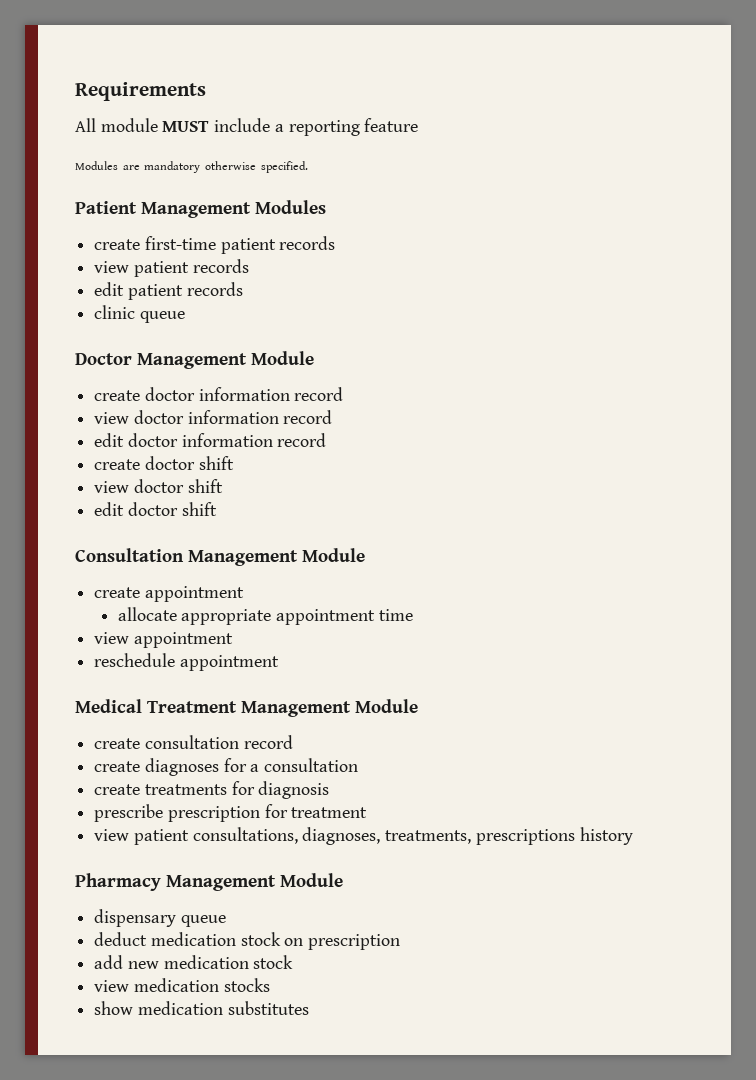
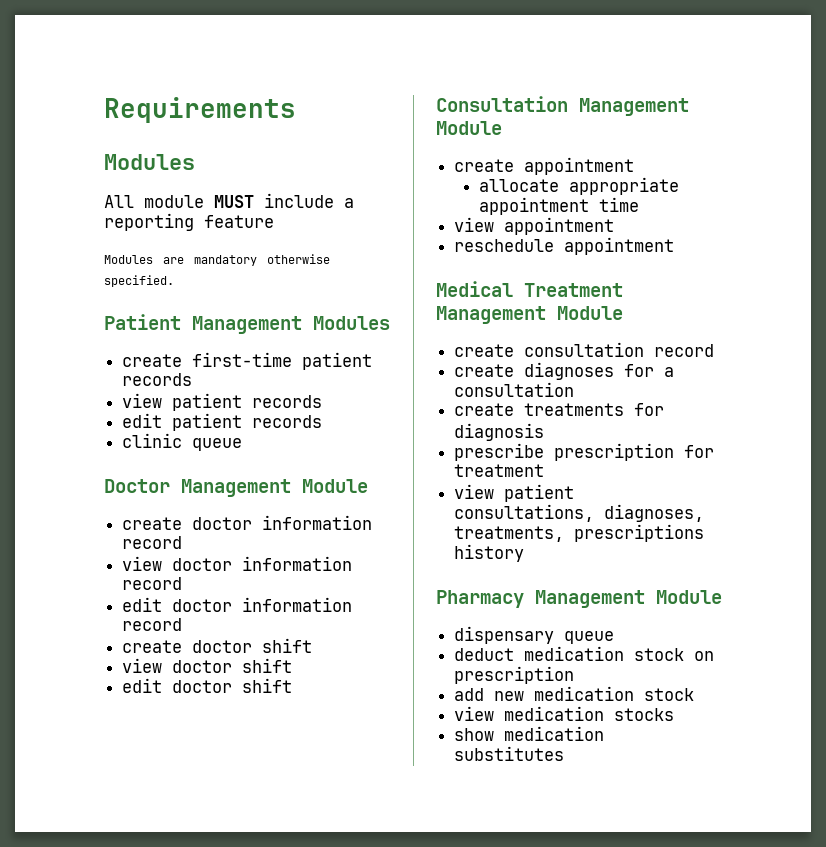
(206, 91) none -> [104,154,195,170] // Modules

